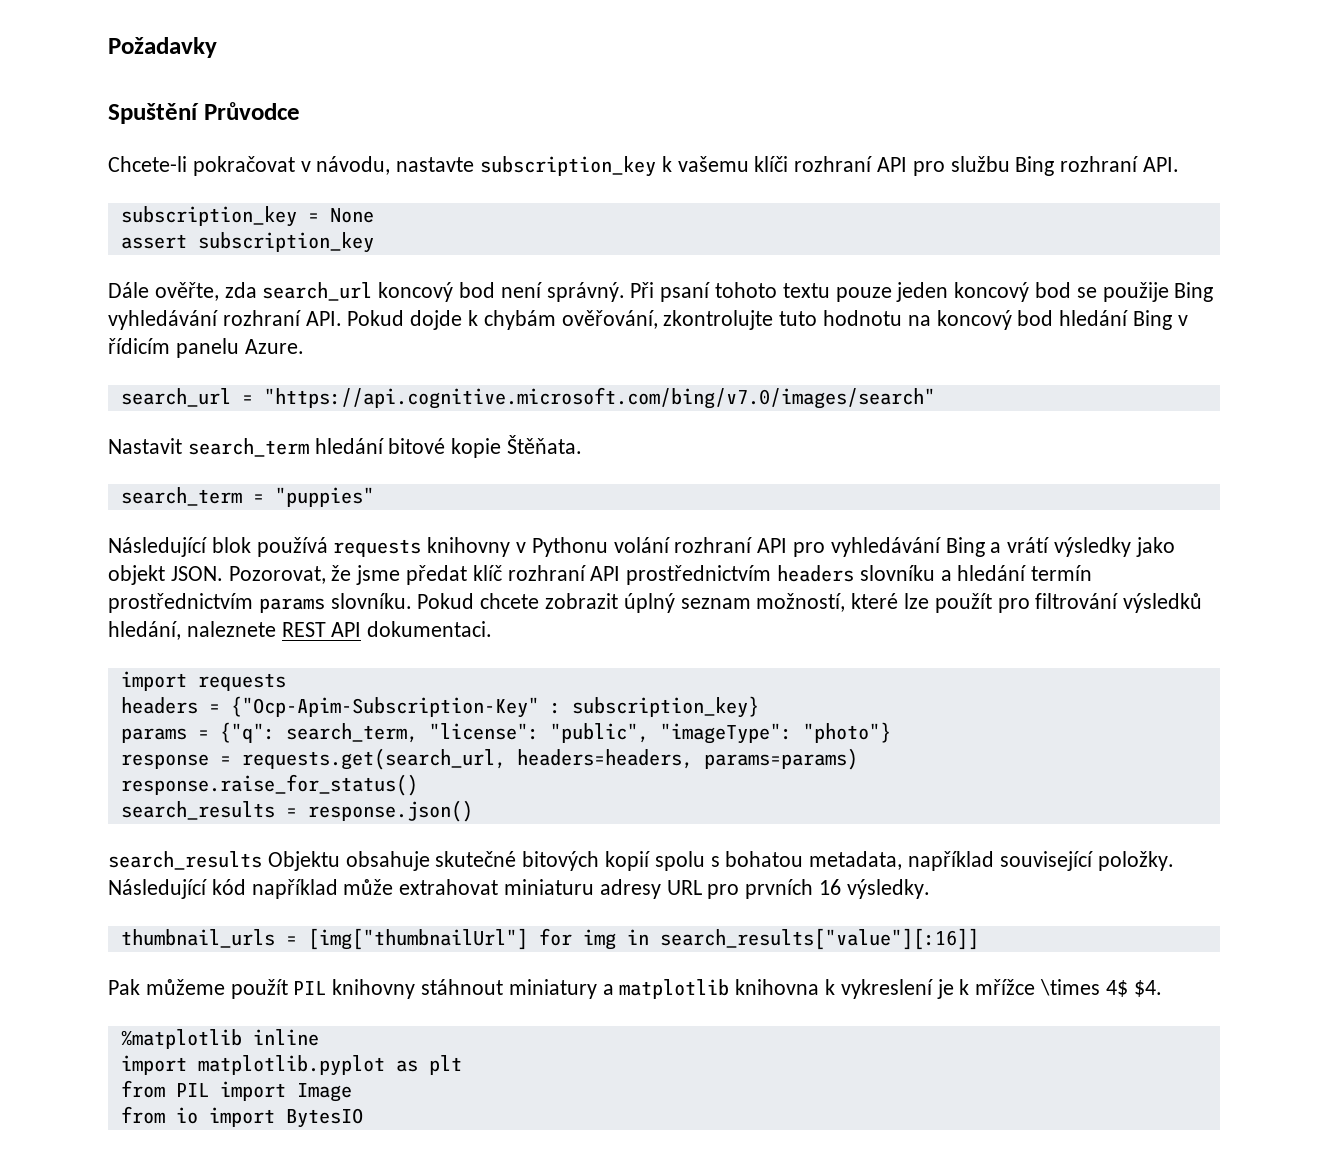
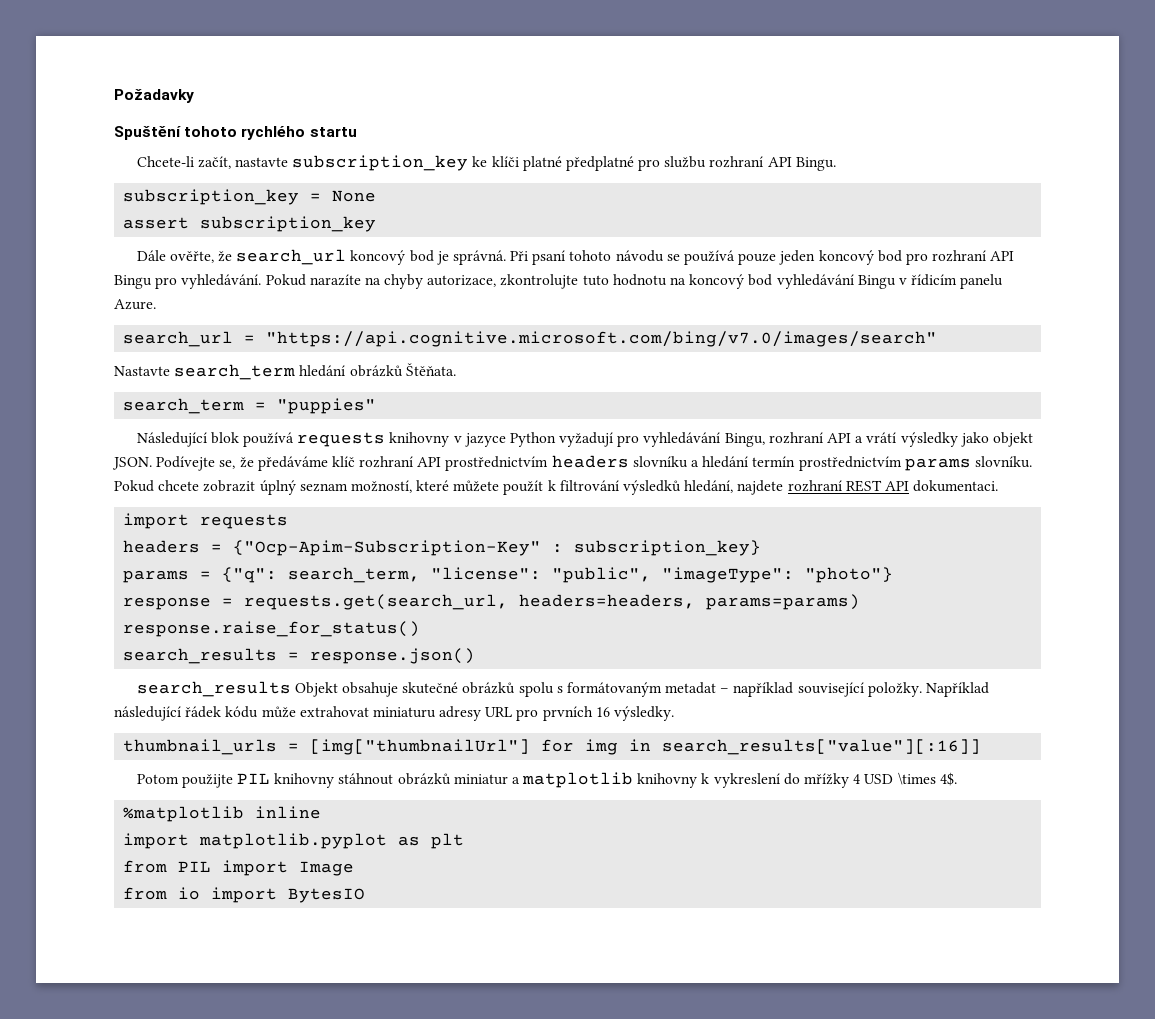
[203,102,300,120] [108,156,1180,177] Průvodce // Chcete-li pokračovat v návodu, nastavte subscription_key k vašemu klíči rozhraní API pro službu Bing rozhraní API. -> [184,126,357,140] [136,155,836,171] tohoto rychlého startu // Chcete-li začít, nastavte subscription_key ke klíči platné předplatné pro službu rozhraní API Bingu.
[224,282,257,298] zda -> [217,251,232,262] že
[500,282,625,302] není správný. -> [436,250,506,265] je správná.
[782,283,830,298] textu -> [615,250,736,265] návodu se používá
[1076,282,1214,302] [108,310,658,330] se použije Bing vyhledávání rozhraní API. Pokud dojde k chybám ověřování, -> [905,250,1015,265] [114,274,497,289] pro rozhraní API Bingu pro vyhledávání. Pokud narazíte na chyby autorizace,
[1059,310,1173,330] hledání Bing -> [776,274,896,289] vyhledávání Bingu
[108,438,182,454] Nastavit -> [114,366,170,376] Nastavte
[388,438,502,458] bitové kopie -> [349,365,403,377] obrázků
[531,537,985,557] Pythonu volání rozhraní API pro vyhledávání Bing -> [464,432,852,447] jazyce Python vyžadují pro vyhledávání Bingu, rozhraní API
[228,565,468,585] Pozorovat, že jsme předat -> [156,456,328,471] Podívejte se, že předáváme
[904,593,1030,613] lze použít pro -> [453,480,556,495] můžete použít k
[186,621,276,637] naleznete -> [737,480,842,495] najdete rozhraní
[267,851,340,871] Objektu -> [294,682,338,697] Objekt
[522,851,1174,871] [108,879,338,899] bitových kopií spolu s bohatou metadata, například související položky. Následující kód například -> [462,682,990,697] [114,706,259,721] obrázků spolu s formátovaným metadat – například související položky. Například následující řádek kódu
[108,979,288,999] Pak můžeme použít -> [136,774,233,788] Potom použijte
[508,979,597,999] miniatury -> [397,773,508,785] obrázků miniatur
[735,979,820,995] knihovna -> [637,773,698,788] knihovny
[936,979,1162,999] je k mřížce \times 4$ $4. -> [783,772,957,788] do mřížky 4 USD \times 4$.

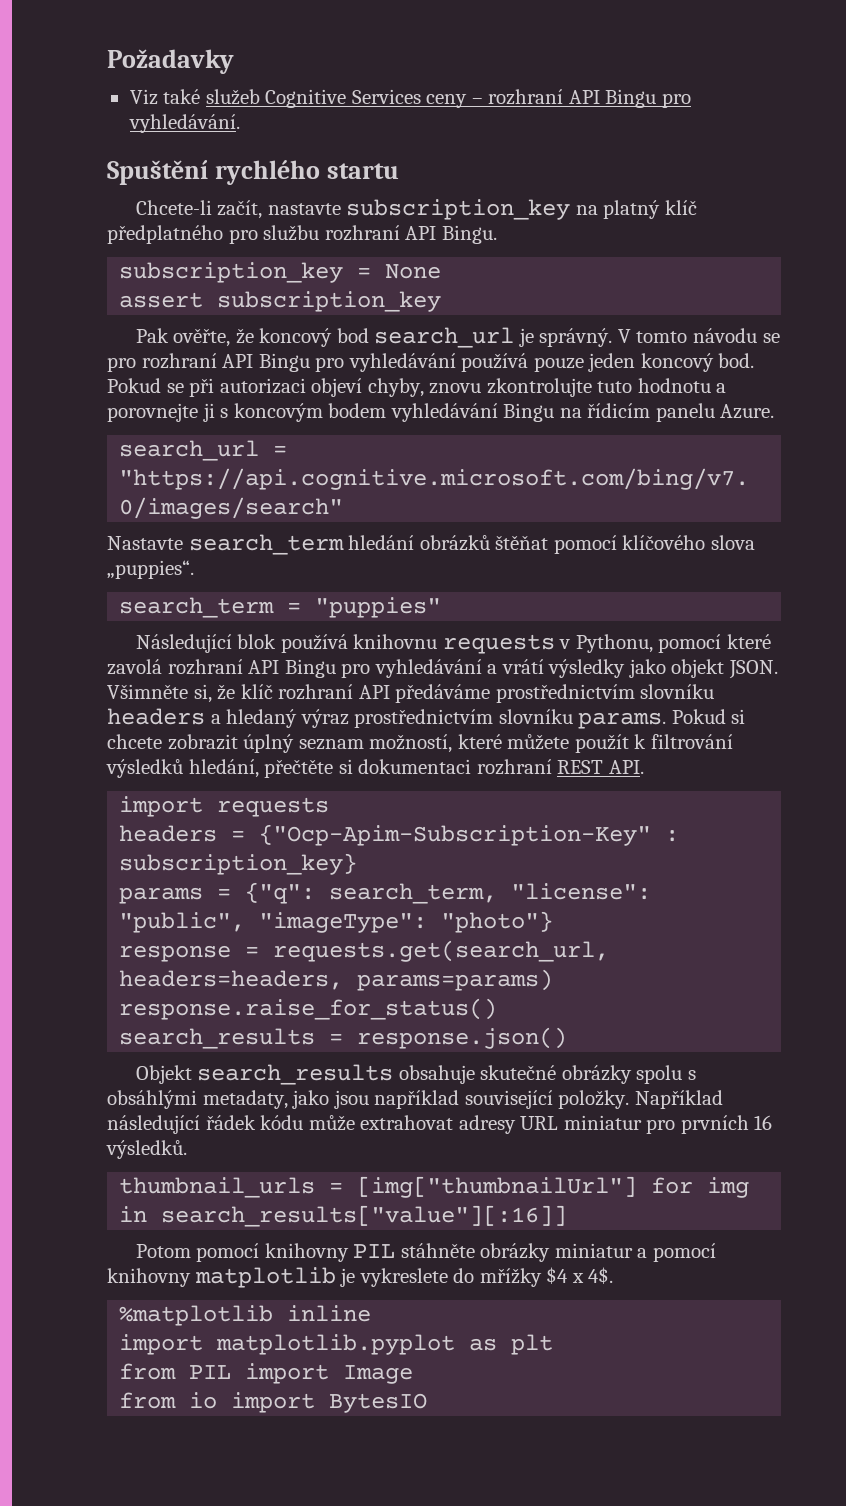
(194, 96) none -> [129,89,691,108] [128,114,240,133] // Viz také služeb Cognitive Services ceny – rozhraní API Bingu pro vyhledávání.
[184,126,238,137] tohoto -> (208, 172) none
[472,156,634,171] ke klíči platné předplatné -> [575,200,697,219] [107,225,223,244] na platný klíč předplatného
[136,250,166,261] Dále -> [135,328,169,343] Pak
[236,249,902,265] search_url koncový bod je správná. Při psaní tohoto návodu se používá pouze jeden koncový bod -> [259,327,780,348] koncový bod search_url je správný. V tomto návodu se
[181,274,773,289] vyhledávání. Pokud narazíte na chyby autorizace, zkontrolujte tuto hodnotu na koncový bod -> [348,353,755,372] [107,378,727,397] [107,403,387,422] vyhledávání používá pouze jeden koncový bod. Pokud se při autorizaci objeví chyby, znovu zkontrolujte tuto hodnotu a porovnejte ji s koncovým bodem
[898,278,907,285] v -> [559,408,582,418] na
[405,363,456,376] Štěňata. -> [495,535,755,554] [107,560,194,579] štěňat pomocí klíčového slova „puppies“.
[297,432,852,447] requests knihovny v jazyce Python vyžadují pro vyhledávání Bingu, rozhraní API -> [353,634,771,654] [107,659,482,678] knihovnu requests v Pythonu, pomocí které zavolá rozhraní API Bingu pro vyhledávání
[156,455,1032,471] [114,480,154,492] Podívejte se, že předáváme klíč rozhraní API prostřednictvím headers slovníku a hledání termín prostřednictvím params slovníku. Pokud -> [107,684,715,703] [107,708,746,729] Všimněte si, že klíč rozhraní API předáváme prostřednictvím slovníku headers a hledaný výraz prostřednictvím slovníku params. Pokud si
[737,480,999,495] najdete rozhraní REST API dokumentaci. -> [264,759,644,778] přečtěte si dokumentaci rozhraní REST API.
[136,681,338,697] search_results Objekt -> [135,1064,394,1085] Objekt search_results
[462,682,516,694] obrázků -> [561,1065,632,1084] obrázky
[566,682,730,697] formátovaným metadat – -> [107,1090,369,1109] obsáhlými metadaty, jako jsou
[372,707,436,718] miniaturu -> (454, 1122) none
(513, 712) none -> [563,1115,642,1130] miniatur
[614,706,675,721] výsledky. -> [106,1140,187,1159] výsledků.
[181,772,936,788] použijte PIL knihovny stáhnout obrázků miniatur a matplotlib knihovny k vykreslení do mřížky 4 USD \times -> [196,1243,716,1262] [107,1267,584,1288] pomocí knihovny PIL stáhněte obrázky miniatur a pomocí knihovny matplotlib je vykreslete do mřížky $4 x

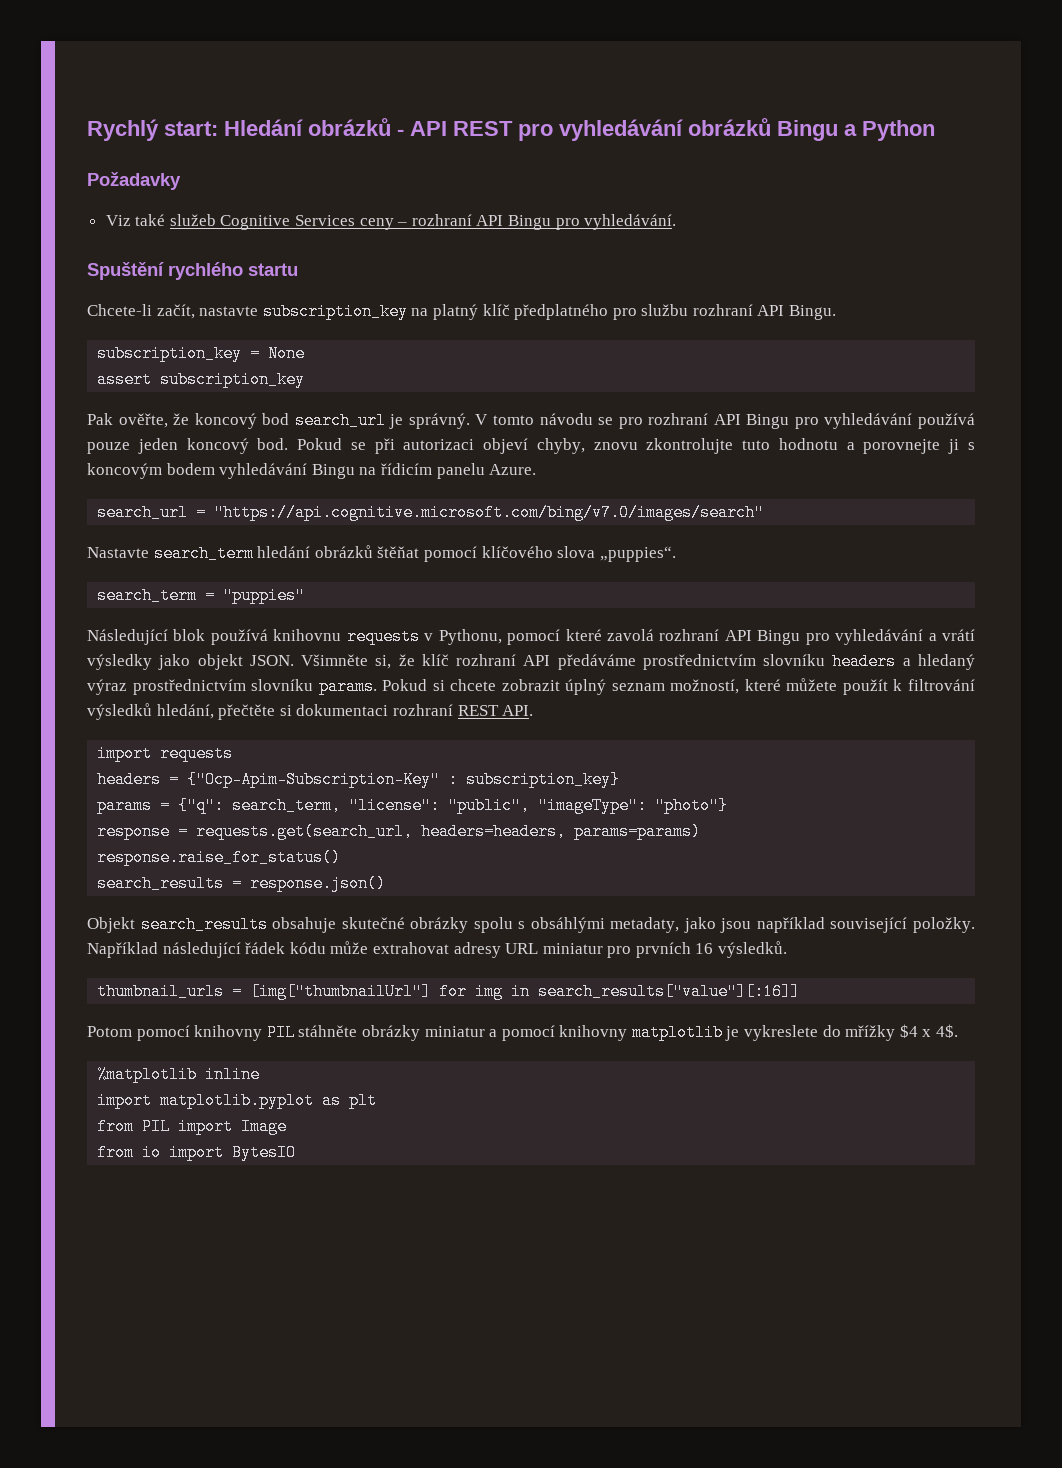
(107, 61) none -> [87,118,935,141] Rychlý start: Hledání obrázků - API REST pro vyhledávání obrázků Bingu a Python //

